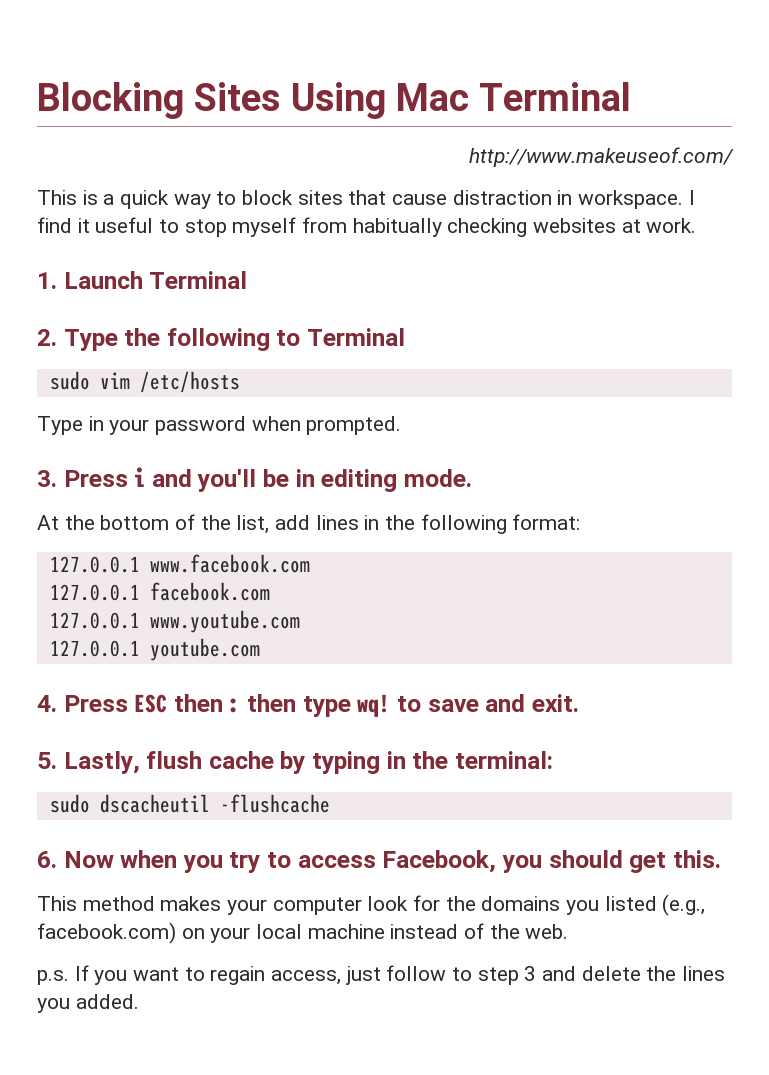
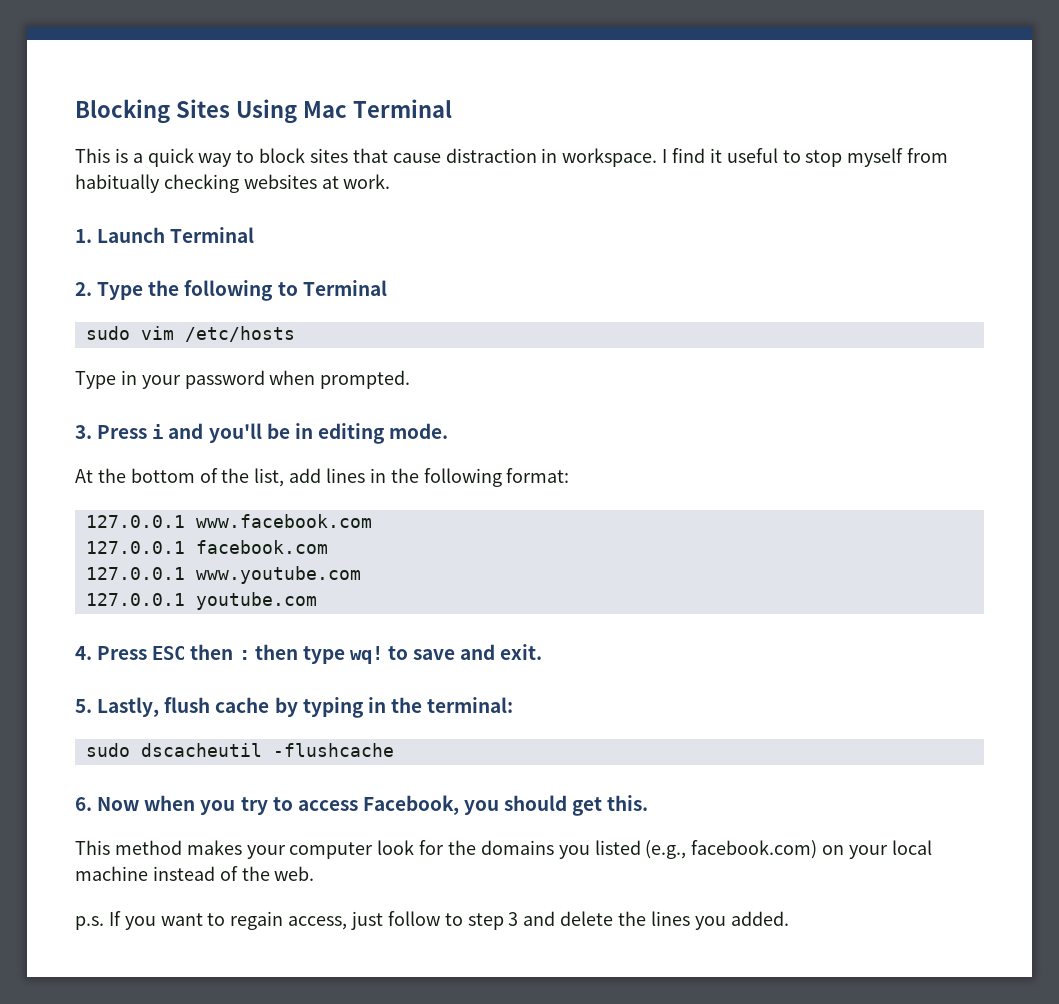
[469,147,734,167] // http://www.makeuseof.com/ -> (452, 108) none

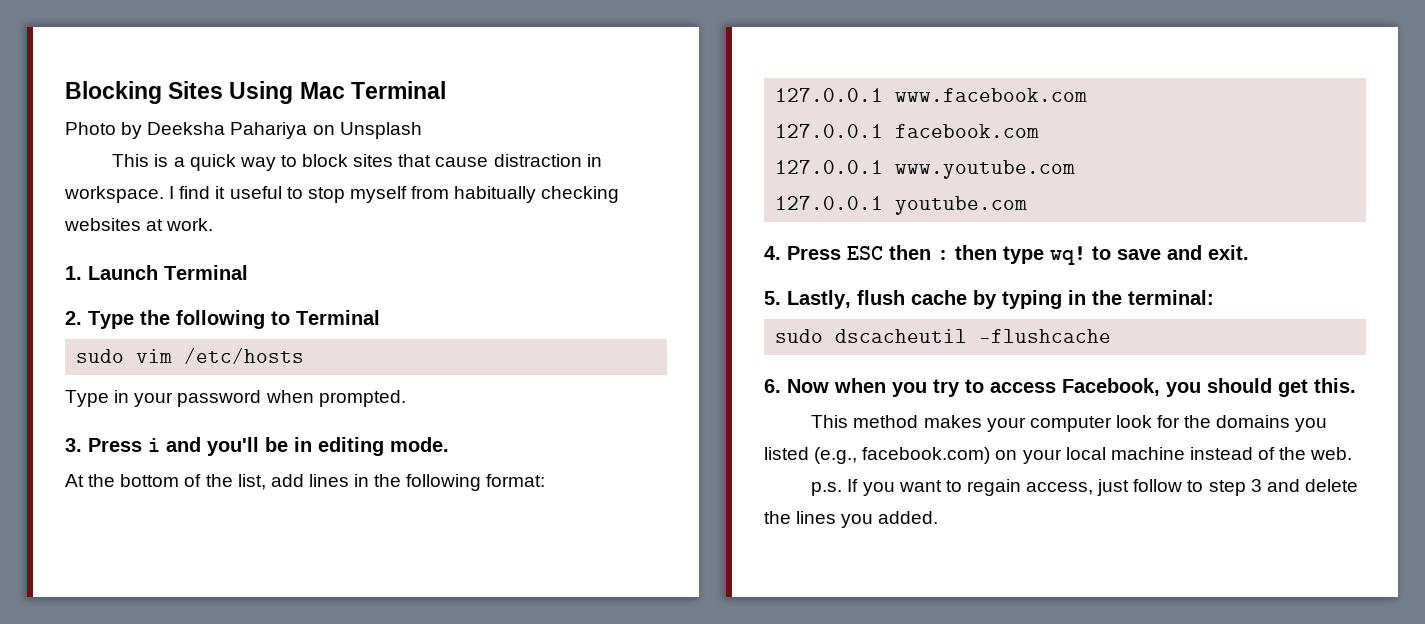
(452, 108) none -> [65,122,422,139] // Photo by Deeksha Pahariya on Unsplash

